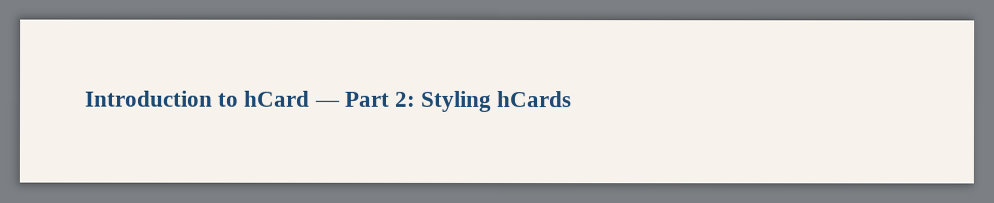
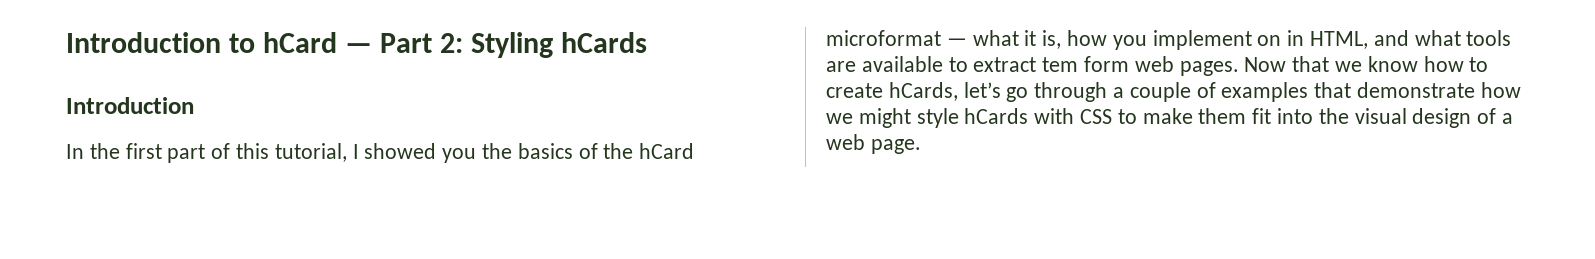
(573, 99) none -> [66,97,194,114] [66,143,695,163] [826,30,1512,50] [826,56,1489,76] [826,82,1521,102] [826,108,1514,128] [826,134,921,154] // Introduction // In the first part of this tutorial, I showed you the basics of the hCard microformat — what it is, how you implement on in HTML, and what tools are available to extract tem form web pages. Now that we know how to create hCards, let’s go through a couple of examples that demonstrate how we might style hCards with CSS to make them fit into the visual design of a web page.

